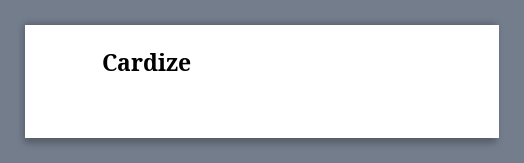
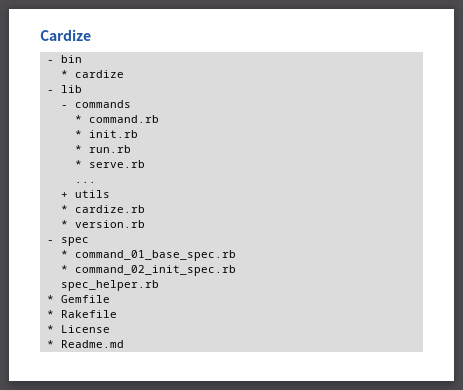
(191, 62) none -> [46,55,82,63] [60,70,124,78] [46,85,82,93] [60,100,131,108] [74,115,159,123] [74,130,138,138] [74,145,131,153] [74,160,145,168] [74,181,96,183] [60,190,110,198] [60,205,145,213] [60,220,145,228] [46,237,89,246] [60,250,236,261] [60,265,236,276] [60,280,159,291] [46,295,110,303] [46,310,117,318] [46,325,110,333] [46,340,124,348] // - bin // * cardize // - lib // - commands // * command.rb // * init.rb // * run.rb // * serve.rb // ... // + utils // * cardize.rb // * version.rb // - spec // * command_01_base_spec.rb // * command_02_init_spec.rb // spec_helper.rb // * Gemfile // * Rakefile // * License // * Readme.md

